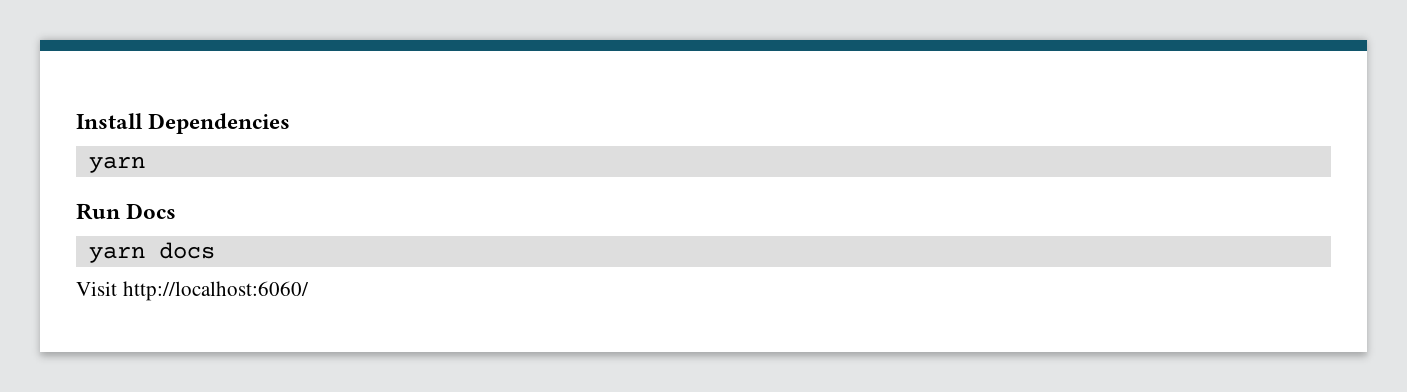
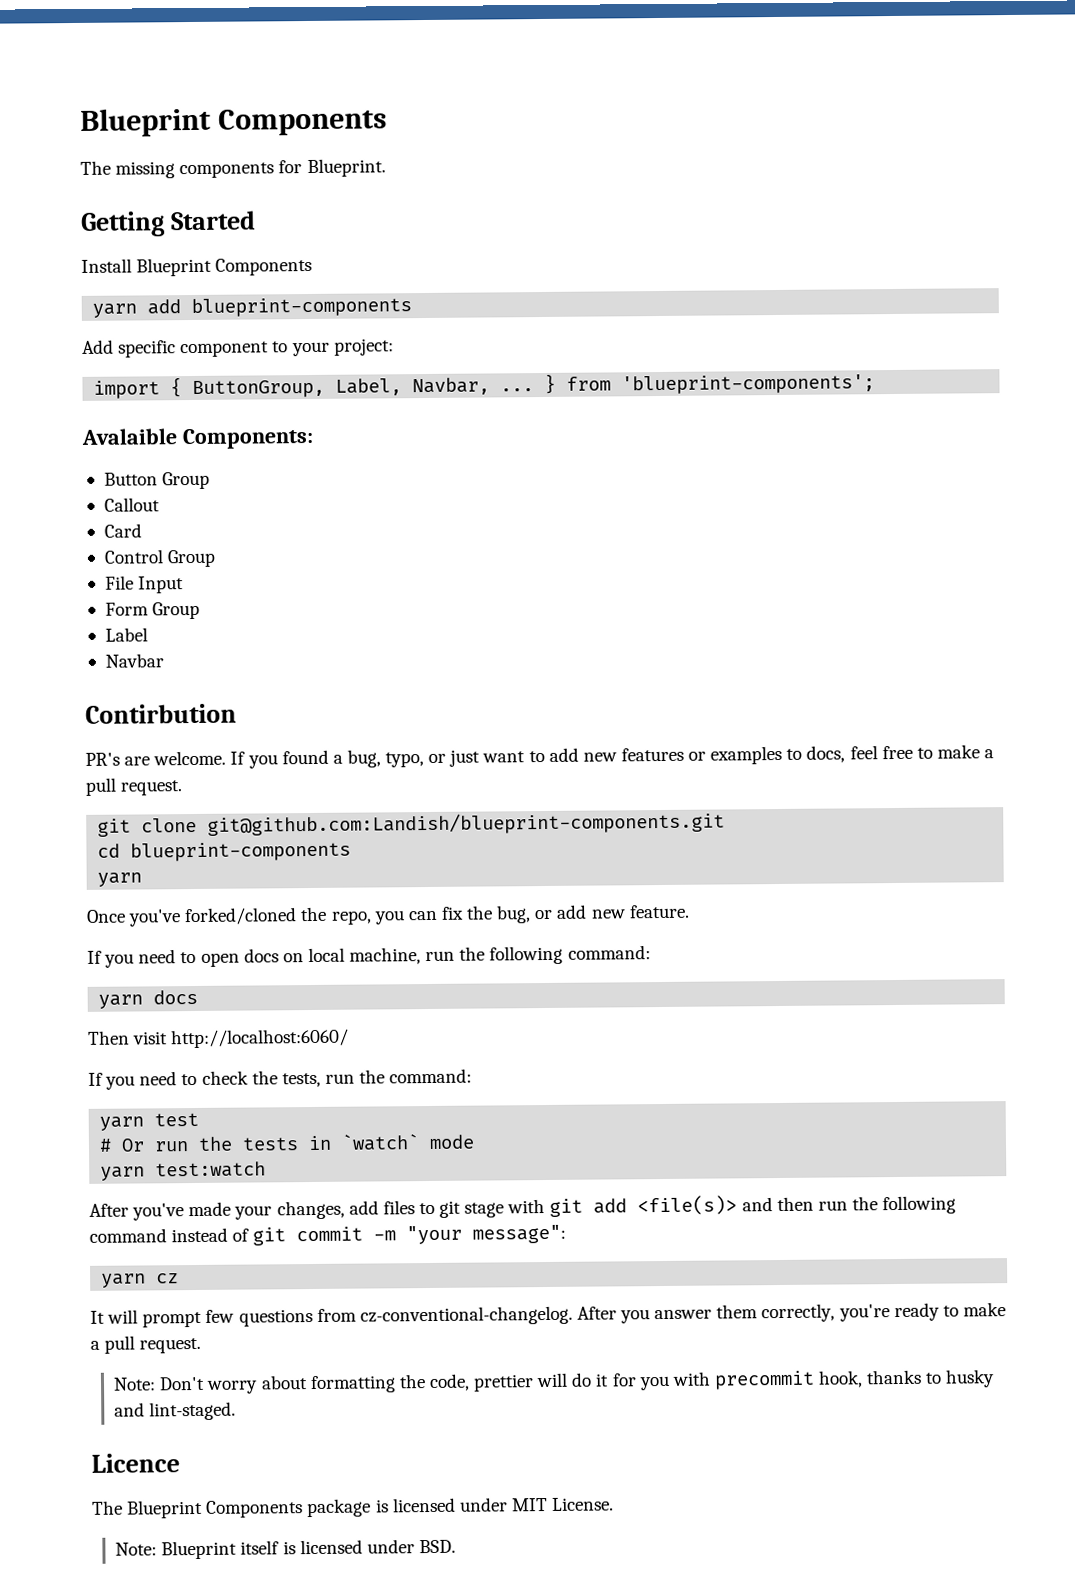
[76,113,291,134] [88,156,145,173] [76,203,177,220] Install Dependencies // yarn // Run Docs -> [80,107,387,137] [80,158,386,179] [80,210,256,237] [81,257,313,277] [92,297,413,318] [82,338,394,358] [93,373,876,399] [81,427,314,450] [103,471,211,490] [103,497,160,512] [103,523,142,538] [103,549,217,568] [104,575,185,594] [104,601,201,620] [104,627,148,642] [104,653,164,668] [85,703,237,724] [85,744,995,769] [85,777,183,796] [97,811,726,837] [97,841,352,862] [97,872,143,887] [86,904,690,927] [87,945,651,968] Blueprint Components // The missing components for Blueprint. // Getting Started // Install Blueprint Components // yarn add blueprint-components // Add specific component to your project: // import { ButtonGroup, Label, Navbar, ... } from 'blueprint-components'; // Avalaible Components: // Button Group // Callout // Card // Control Group // File Input // Form Group // Label // Navbar // Contirbution // PR's are welcome. If you found a bug, typo, or just want to add new features or examples to docs, feel free to make a pull request. // git clone git@github.com:Landish/blueprint-components.git // cd blueprint-components // yarn // Once you've forked/cloned the repo, you can fix the bug, or add new feature. // If you need to open docs on local machine, run the following command:
[76,281,117,296] Visit -> [87,1030,169,1045] Then visit
(309, 291) none -> [88,1068,473,1090] [99,1112,200,1131] [99,1134,476,1152] [100,1161,267,1181] [89,1195,957,1221] [89,1224,567,1246] [101,1273,180,1288] [90,1302,1006,1328] [90,1335,202,1354] [113,1369,996,1394] [114,1401,237,1421] [91,1453,180,1473] [92,1497,615,1519] [115,1539,456,1560] // If you need to check the tests, run the command: // yarn test // # Or run the tests in `watch` mode // yarn test:watch // After you've made your changes, add files to git stage with git add <file(s)> and then run the following command instead of git commit -m "your message": // yarn cz // It will prompt few questions from cz-conventional-changelog. After you answer them correctly, you're ready to make a pull request. // Note: Don't worry about formatting the code, prettier will do it for you with precommit hook, thanks to husky and lint-staged. // Licence // The Blueprint Components package is licensed under MIT License. // Note: Blueprint itself is licensed under BSD.

